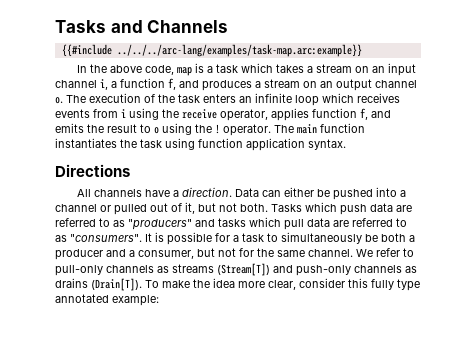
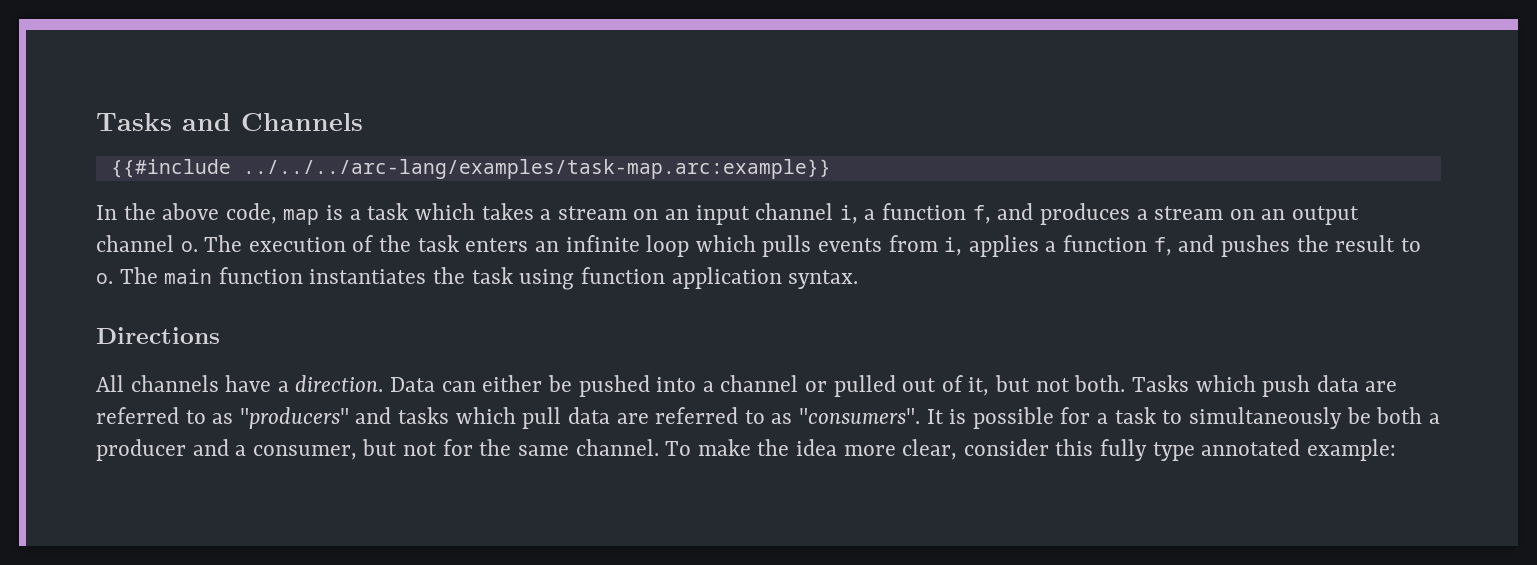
[357,93,400,103] receives -> [762,235,812,257] pulls
[121,108,391,121] [55,123,84,133] i using the receive operator, applies function f, and emits -> [944,235,1290,257] i, applies a function f, and pushes
[154,123,271,136] o using the ! operator. -> [96,273,113,284] o.
[356,248,414,257] [55,263,417,276] [55,278,142,291] We refer to pull-only channels as streams (Stream[T]) and push-only channels as drains (Drain[T]). -> (659, 447) none

